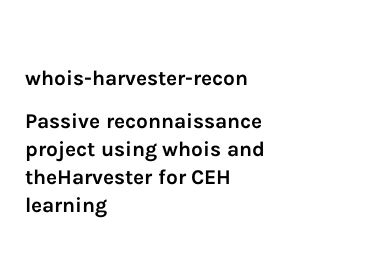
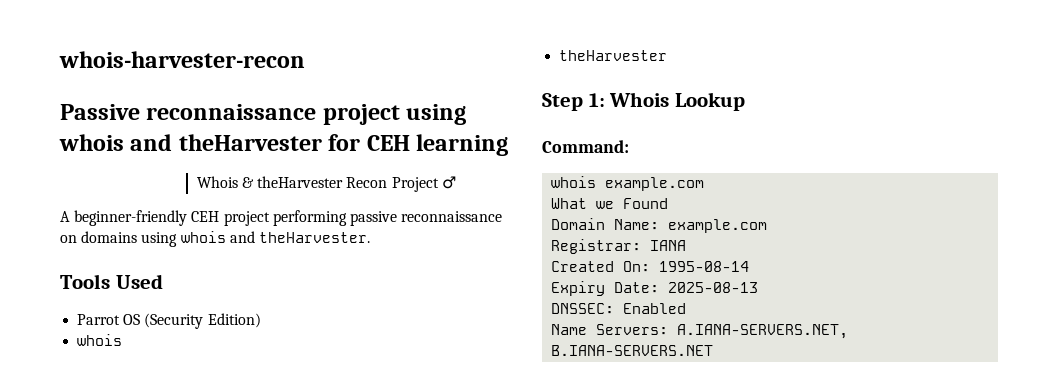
(107, 207) none -> [196,176,456,192] [60,210,503,226] [60,231,370,247] [60,274,163,289] [77,313,261,329] [77,334,123,346] [559,50,668,61] [542,92,746,111] [542,140,629,153] [551,176,705,191] [551,198,669,209] [551,218,768,233] [551,239,687,254] [551,261,750,272] [551,281,759,296] [551,303,687,314] [551,324,849,339] [551,345,714,356] // Whois & theHarvester Recon Project ♂ // A beginner-friendly CEH project performing passive reconnaissance on domains using whois and theHarvester. // Tools Used // Parrot OS (Security Edition) // whois // theHarvester // Step 1: Whois Lookup // Command: // whois example.com // What we Found // Domain Name: example.com // Registrar: IANA // Created On: 1995-08-14 // Expiry Date: 2025-08-13 // DNSSEC: Enabled // Name Servers: A.IANA-SERVERS.NET, B.IANA-SERVERS.NET

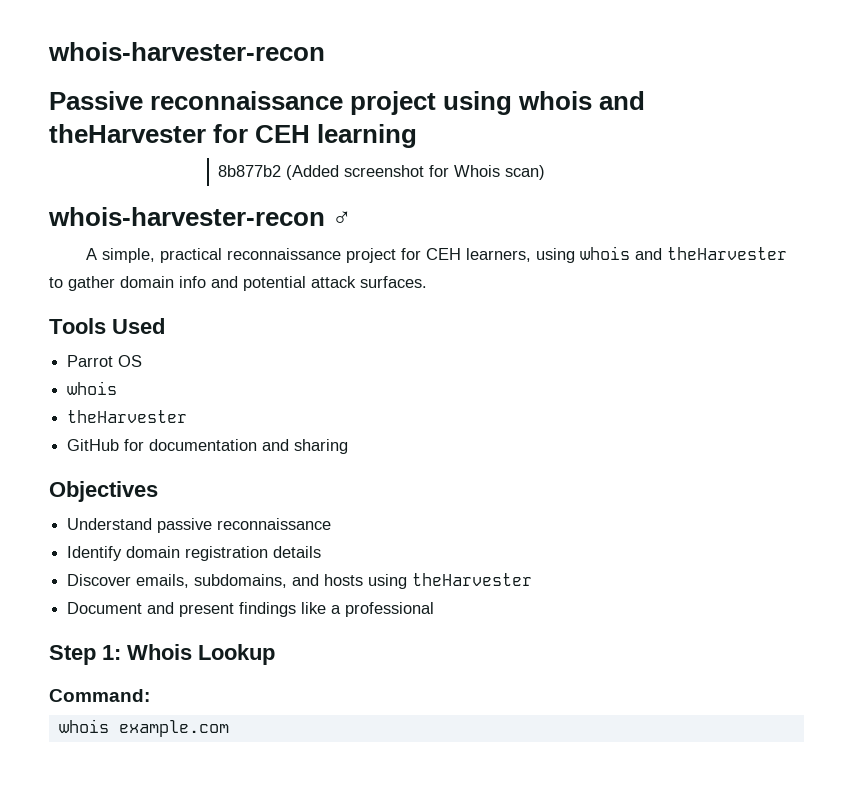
[196,176,456,192] [60,210,503,226] [60,231,370,247] Whois & theHarvester Recon Project ♂ // A beginner-friendly CEH project performing passive reconnaissance on domains using whois and theHarvester. -> [218,165,546,180] [48,207,353,226] [85,246,787,263] [49,276,427,291] 8b877b2 (Added screenshot for Whois scan) // whois-harvester-recon ♂ // A simple, practical reconnaissance project for CEH learners, using whois and theHarvester to gather domain info and potential attack surfaces.
[144,313,261,329] (Security Edition) -> (143, 361) none
(668, 55) none -> [67,439,349,454] [49,481,158,502] [67,518,332,533] [67,546,322,561] [67,573,533,589] [67,602,435,617] // GitHub for documentation and sharing // Objectives // Understand passive reconnaissance // Identify domain registration details // Discover emails, subdomains, and hosts using theHarvester // Document and present findings like a professional
[551,198,669,209] [551,218,768,233] [551,239,687,254] [551,261,750,272] [551,281,759,296] [551,303,687,314] [551,324,849,339] [551,345,714,356] // What we Found // Domain Name: example.com // Registrar: IANA // Created On: 1995-08-14 // Expiry Date: 2025-08-13 // DNSSEC: Enabled // Name Servers: A.IANA-SERVERS.NET, B.IANA-SERVERS.NET -> (229, 728) none

